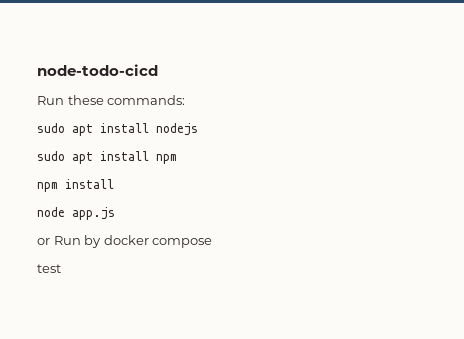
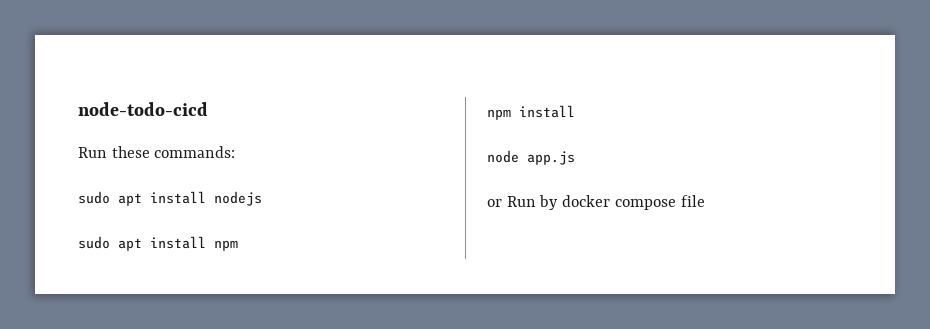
[37,264,61,273] // test -> [680,195,705,207] file

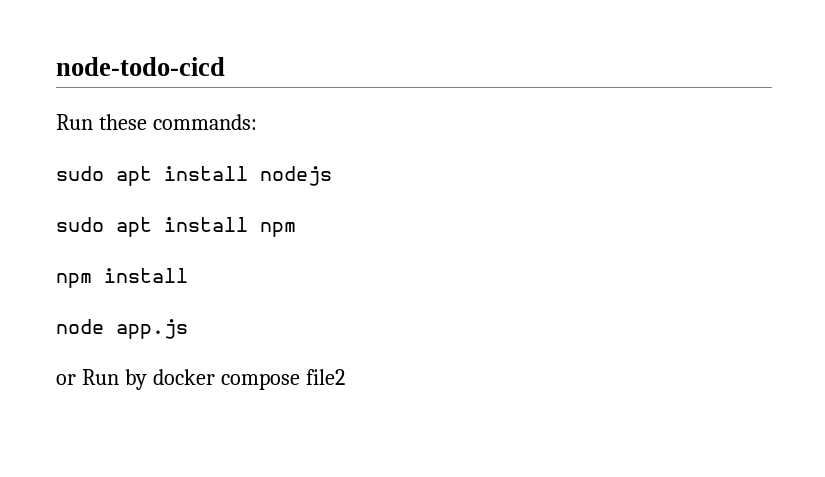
[680,195,705,207] file -> [305,369,345,385] file2

